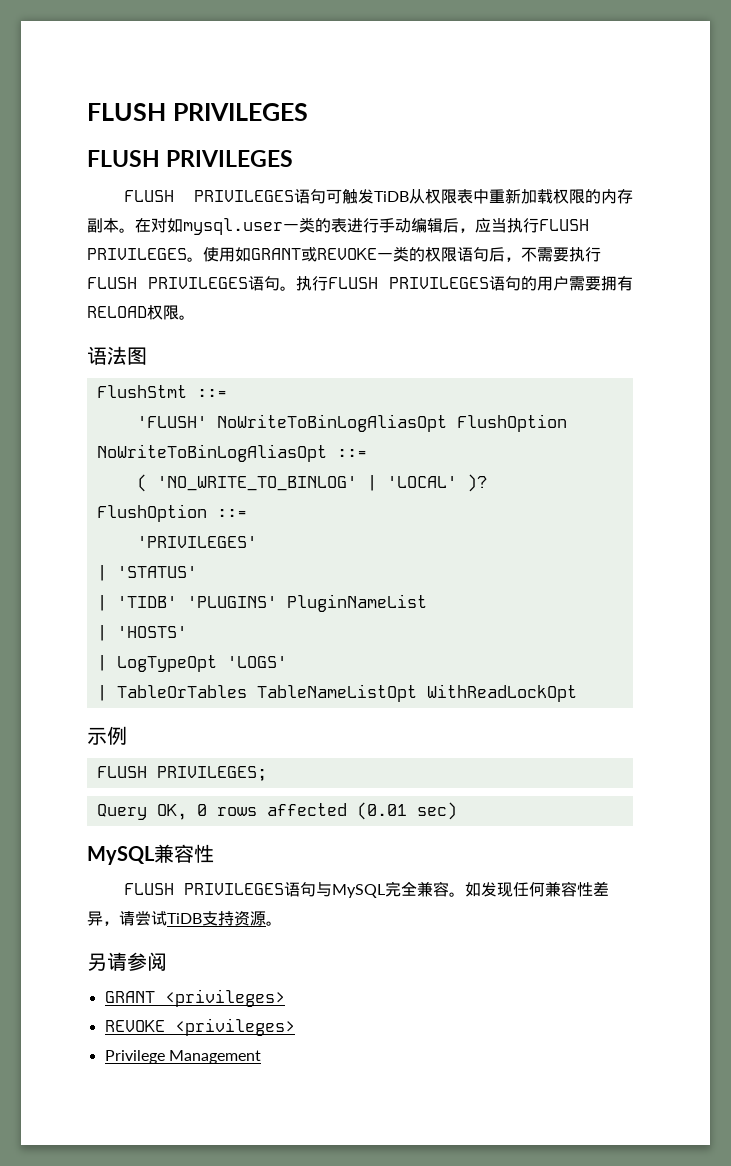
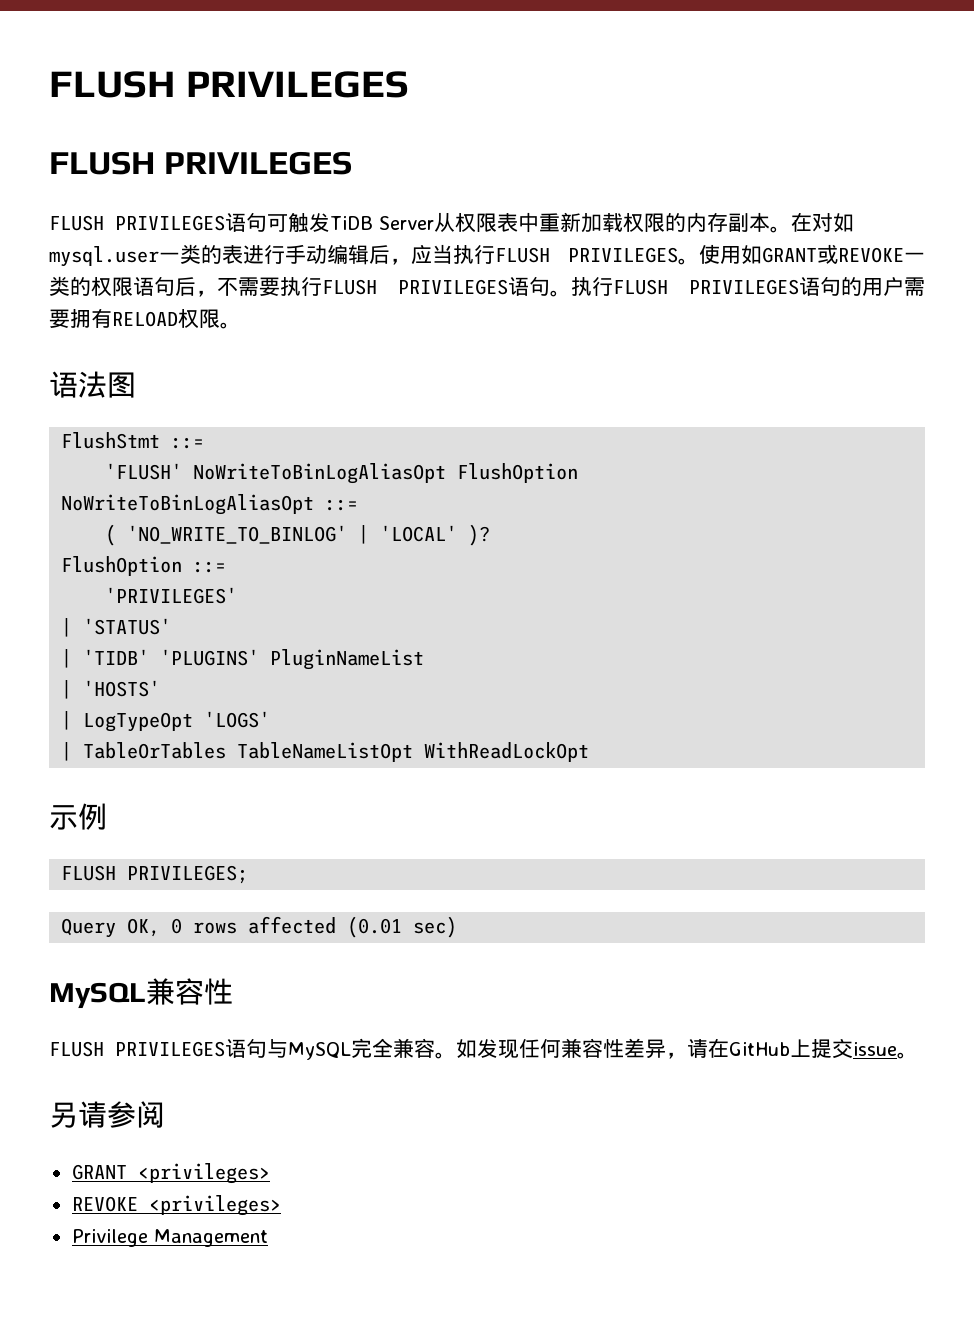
(409, 196) none -> [379,216,434,230] Server
[135,911,266,926] 尝试TiDB支持资源 -> [708,1038,897,1059] 在GitHub上提交issue

